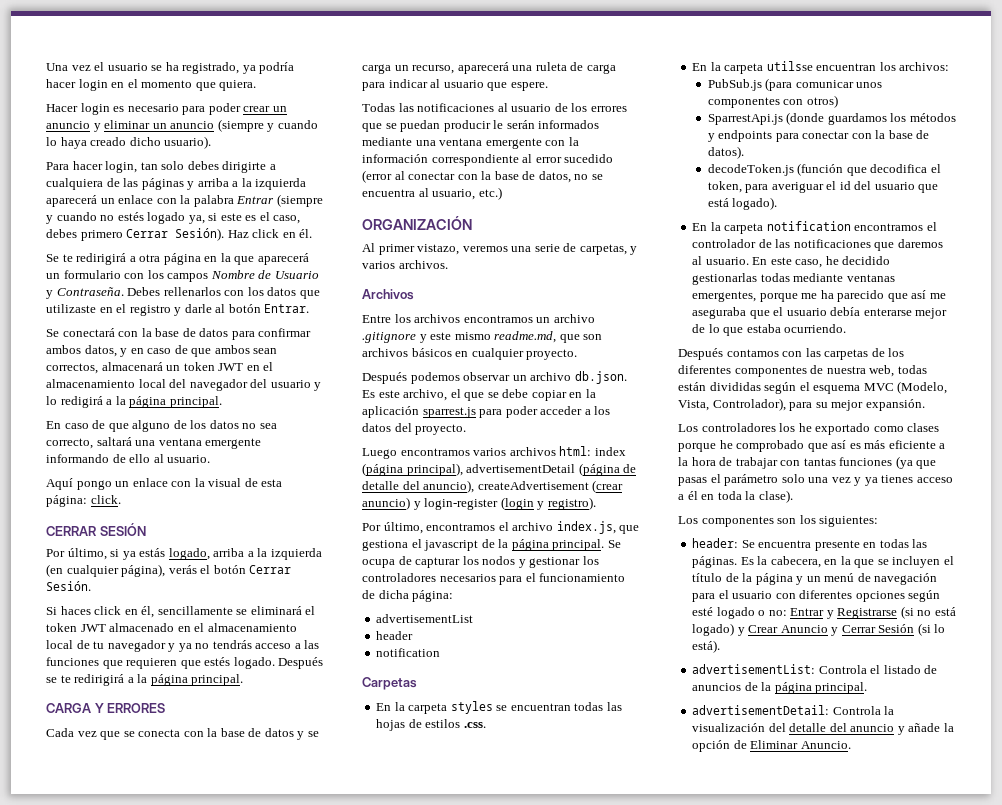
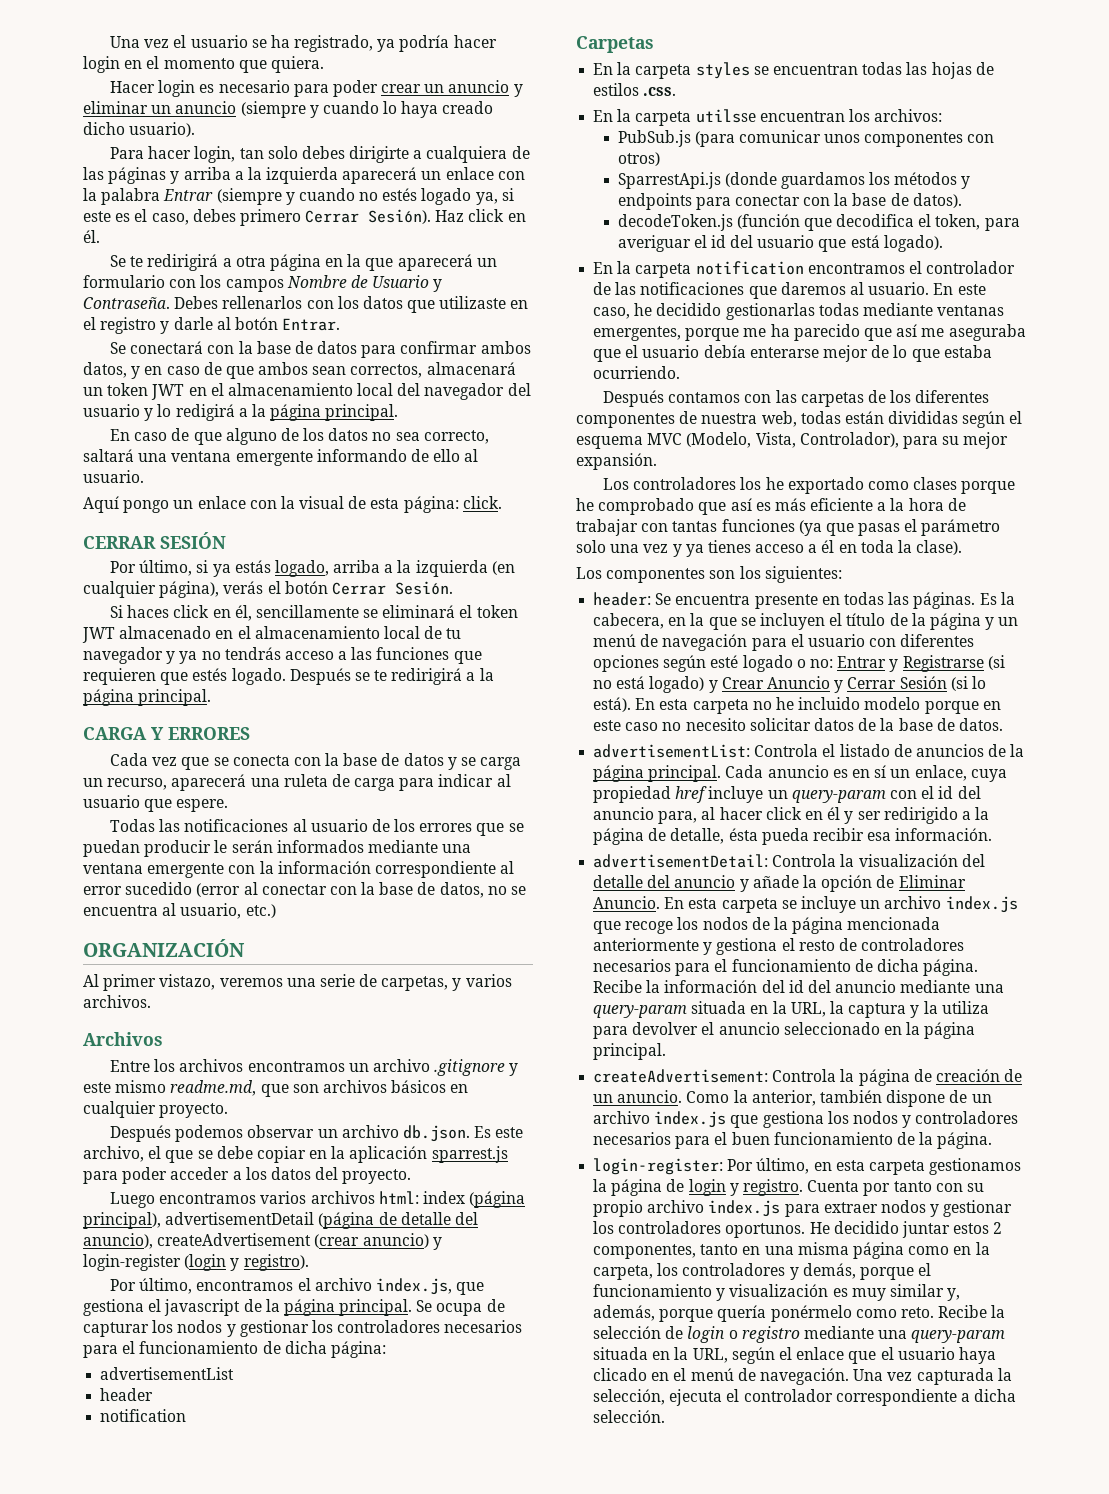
(721, 646) none -> [635,697,1001,714] [593,718,1003,731] En esta carpeta no he incluido modelo porque en este caso no necesito solicitar datos de la base de datos.
(868, 688) none -> [725,765,1007,782] [593,786,981,803] [593,807,990,824] [593,828,993,845] Cada anuncio es en sí un enlace, cuya propiedad href incluye un query-param con el id del anuncio para, al hacer click en él y ser redirigido a la página de detalle, ésta pueda recibir esa información.
(851, 745) none -> [664,896,1018,913] [593,917,941,934] [593,938,965,955] [593,959,979,976] [593,980,1004,993] [593,1001,989,1018] [593,1022,976,1039] [593,1043,667,1060] [593,1069,1023,1086] [593,1090,992,1107] [593,1111,1019,1128] [593,1132,993,1149] [593,1158,1022,1175] [593,1179,984,1196] [593,1200,1013,1217] [593,1221,1003,1238] [593,1242,990,1259] [593,1263,932,1280] [593,1284,961,1301] [593,1305,1006,1322] [593,1326,1006,1343] [593,1347,996,1364] [593,1368,1012,1385] [593,1389,1017,1406] [593,1410,666,1423] En esta carpeta se incluye un archivo index.js que recoge los nodos de la página mencionada anteriormente y gestiona el resto de controladores necesarios para el funcionamiento de dicha página. Recibe la información del id del anuncio mediante una query-param situada en la URL, la captura y la utiliza para devolver el anuncio seleccionado en la página principal. // createAdvertisement: Controla la página de creación de un anuncio. Como la anterior, también dispone de un archivo index.js que gestiona los nodos y controladores necesarios para el buen funcionamiento de la página. // login-register: Por último, en esta carpeta gestionamos la página de login y registro. Cuenta por tanto con su propio archivo index.js para extraer nodos y gestionar los controladores oportunos. He decidido juntar estos 2 componentes, tanto en una misma página como en la carpeta, los controladores y demás, porque el funcionamiento y visualización es muy similar y, además, porque quería ponérmelo como reto. Recibe la selección de login o registro mediante una query-param situada en la URL, según el enlace que el usuario haya clicado en el menú de navegación. Una vez capturada la selección, ejecuta el controlador correspondiente a dicha selección.

